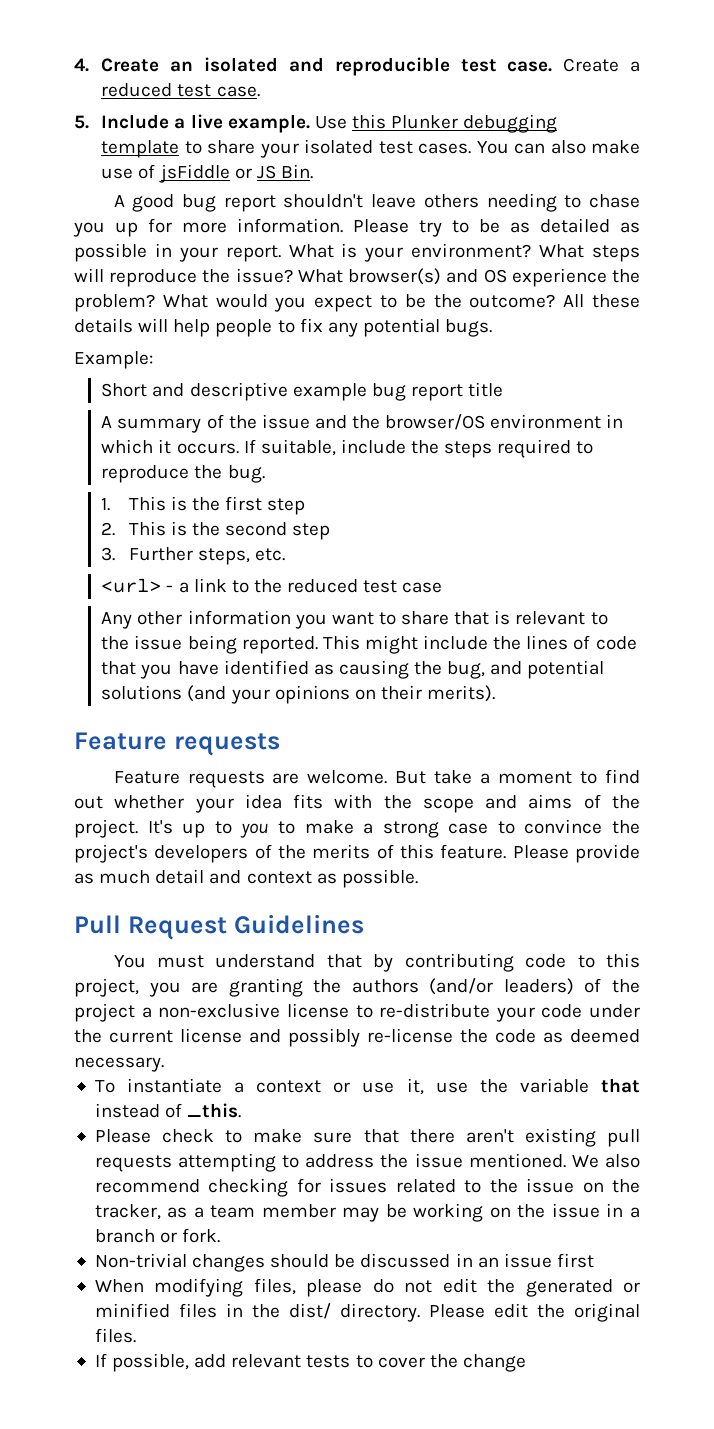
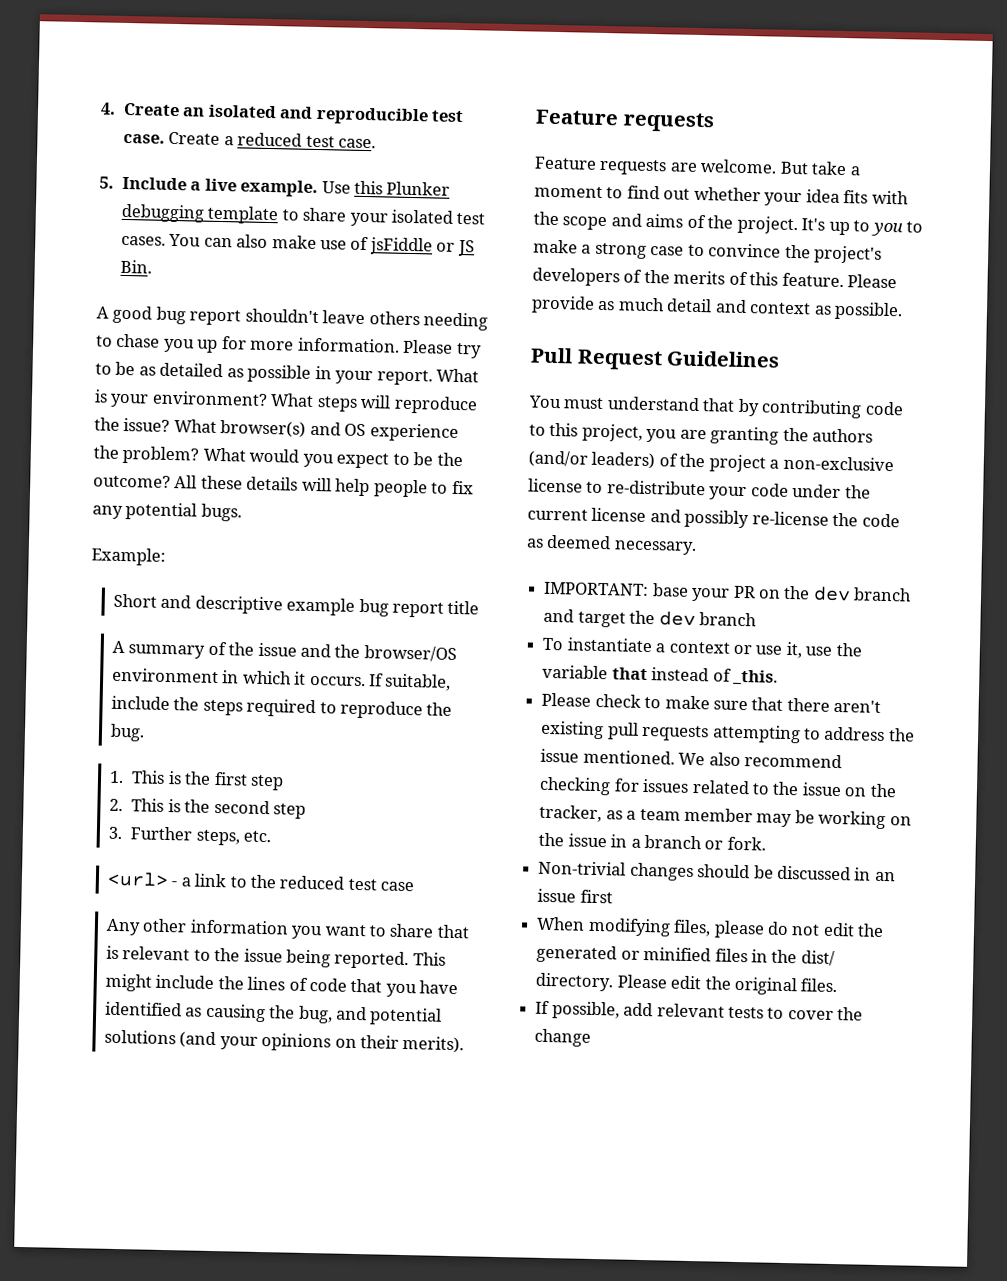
(164, 1064) none -> [543,581,913,602] [543,608,757,628] // IMPORTANT: base your PR on the dev branch and target the dev branch

